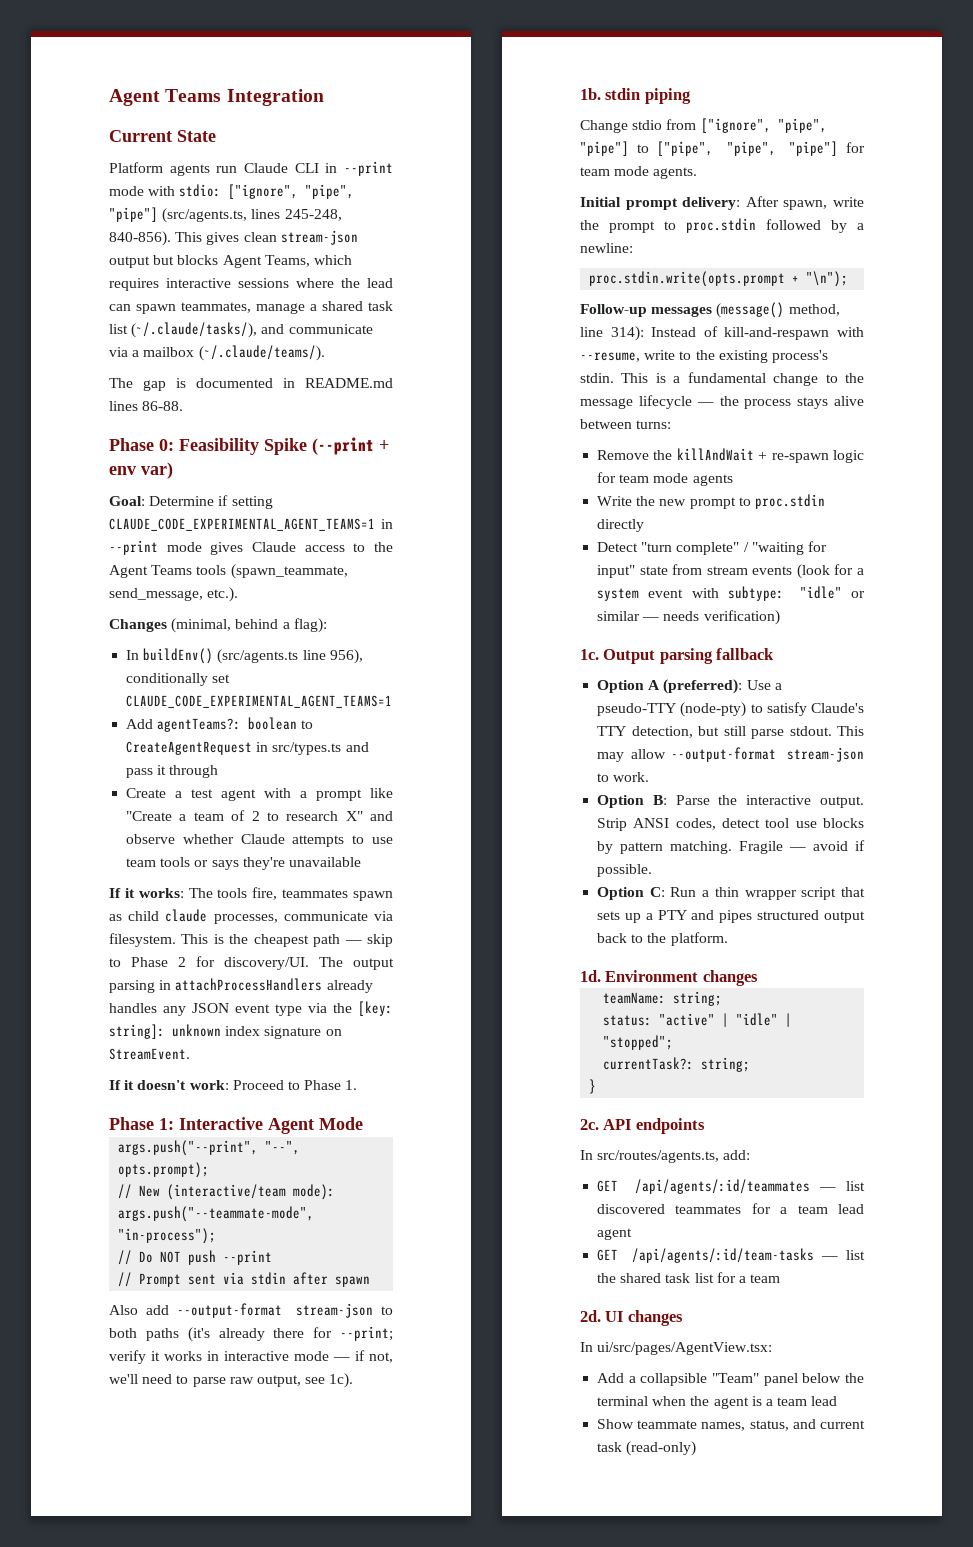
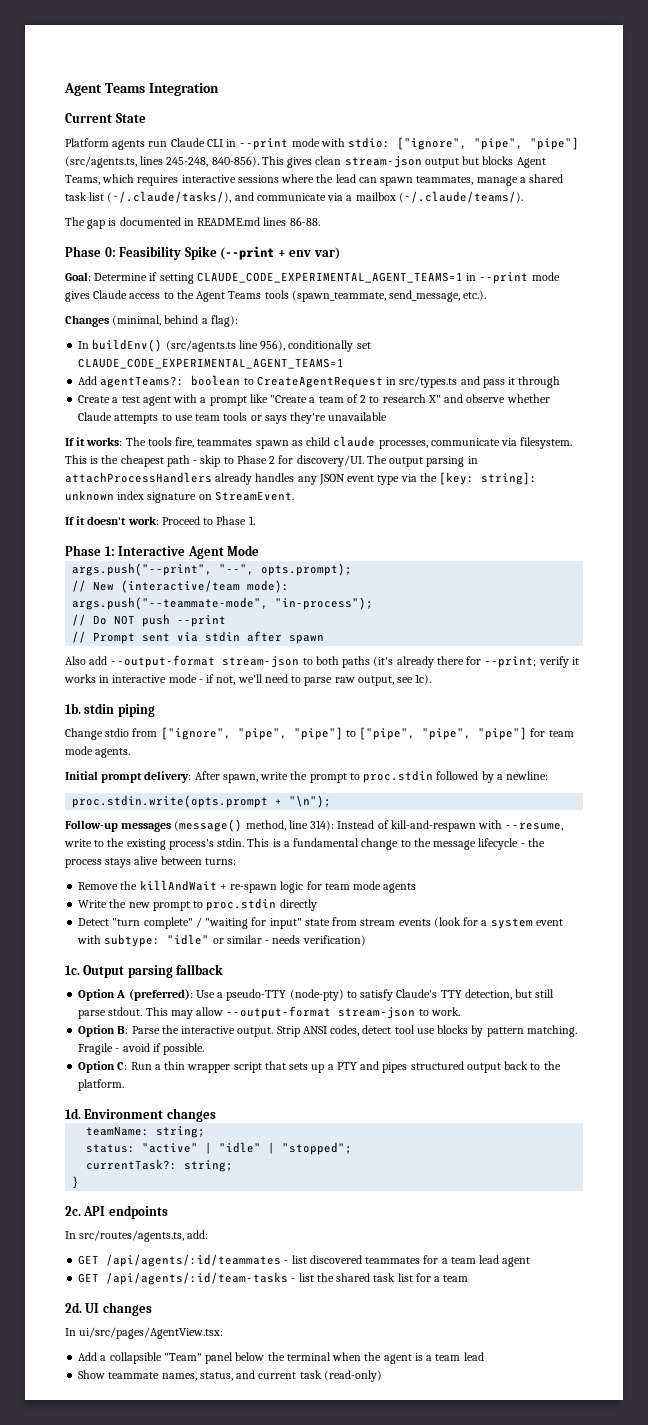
[344,940,362,944] — -> [193,460,198,464] -
[333,1357,350,1361] — -> [198,679,203,683] -
[696,402,714,406] — -> [520,843,525,847] -
[642,617,660,621] — -> [265,940,270,944] -
[789,847,807,851] — -> [115,1048,120,1052] -
[818,1187,836,1191] — -> [284,1260,289,1264] -
[820,1256,838,1260] — -> [291,1278,296,1282] -

